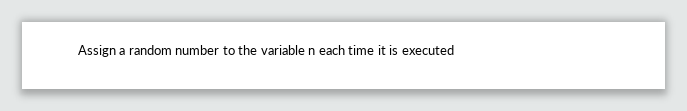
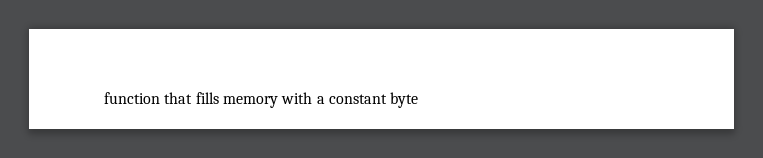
[77,45,454,57] Assign a random number to the variable n each time it is executed -> [104,92,419,108] function that fills memory with a constant byte

